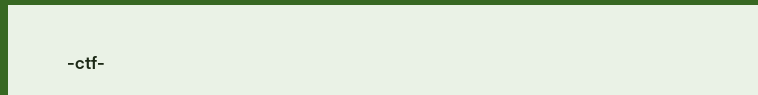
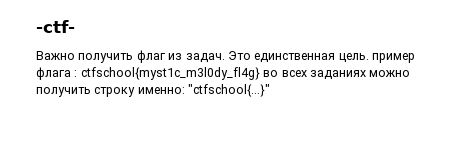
(105, 62) none -> [36,50,415,63] [36,67,411,80] [36,84,271,97] // Важно получить флаг из задач. Это единственная цель. пример флага : ctfschool{myst1c_m3l0dy_fl4g} во всех заданиях можно получить строку именно: "ctfschool{...}"

